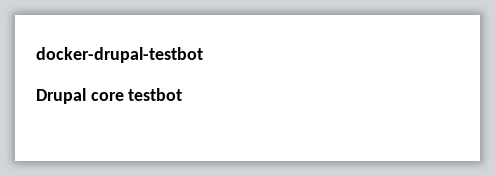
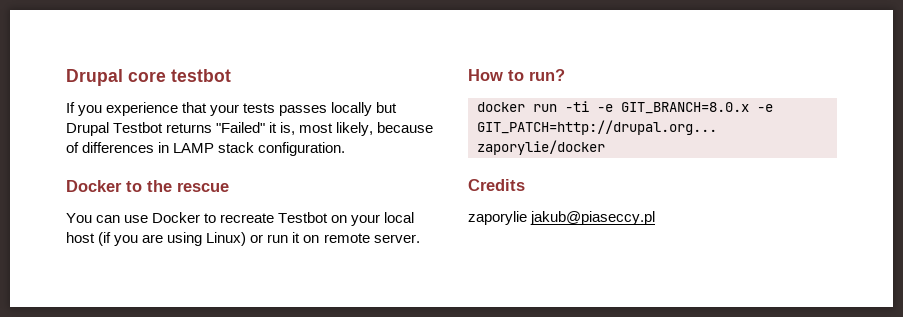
[36,47,203,63] docker-drupal-testbot // -> (66, 77) none
(183, 94) none -> [66,102,398,116] [66,122,434,136] [66,142,346,156] [66,180,229,192] [66,212,415,226] [66,232,420,246] [468,69,565,81] [477,101,773,114] [477,120,717,135] [477,140,605,155] [468,179,525,191] [468,211,656,225] // If you experience that your tests passes locally but Drupal Testbot returns "Failed" it is, most likely, because of differences in LAMP stack configuration. // Docker to the rescue // You can use Docker to recreate Testbot on your local host (if you are using Linux) or run it on remote server. // How to run? // docker run -ti -e GIT_BRANCH=8.0.x -e GIT_PATCH=http://drupal.org... zaporylie/docker // Credits // zaporylie jakub@piaseccy.pl

